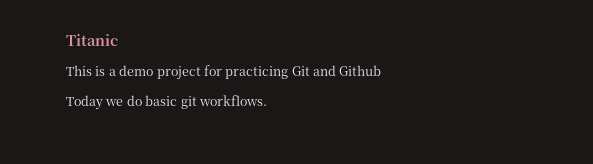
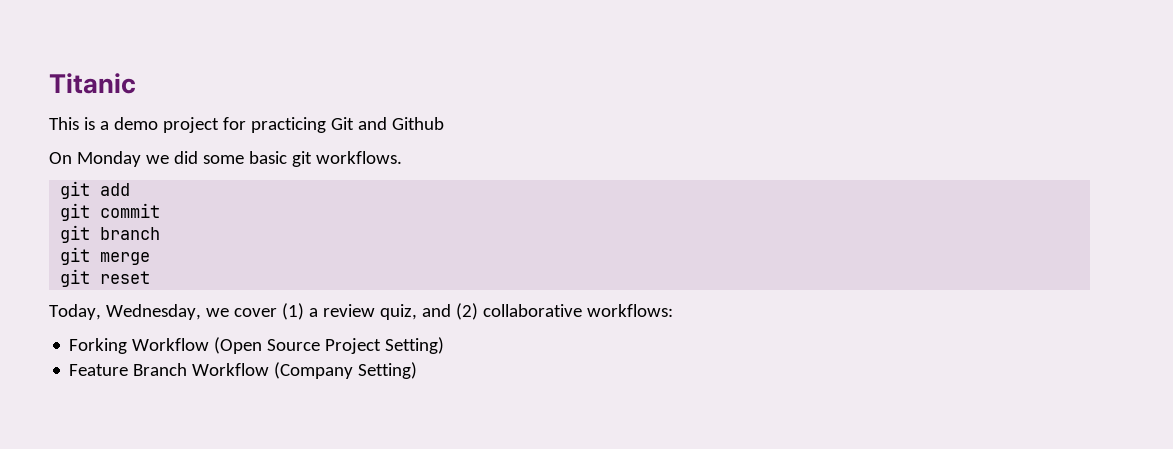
[66,95,267,110] Today we do basic git workflows. -> [49,151,402,167] [60,181,131,199] [60,203,161,221] [60,225,161,243] [60,247,151,265] [60,269,151,287] [49,303,673,320] [69,337,445,354] [69,362,418,379] On Monday we did some basic git workflows. // git add // git commit // git branch // git merge // git reset // Today, Wednesday, we cover (1) a review quiz, and (2) collaborative workflows: // Forking Workflow (Open Source Project Setting) // Feature Branch Workflow (Company Setting)

